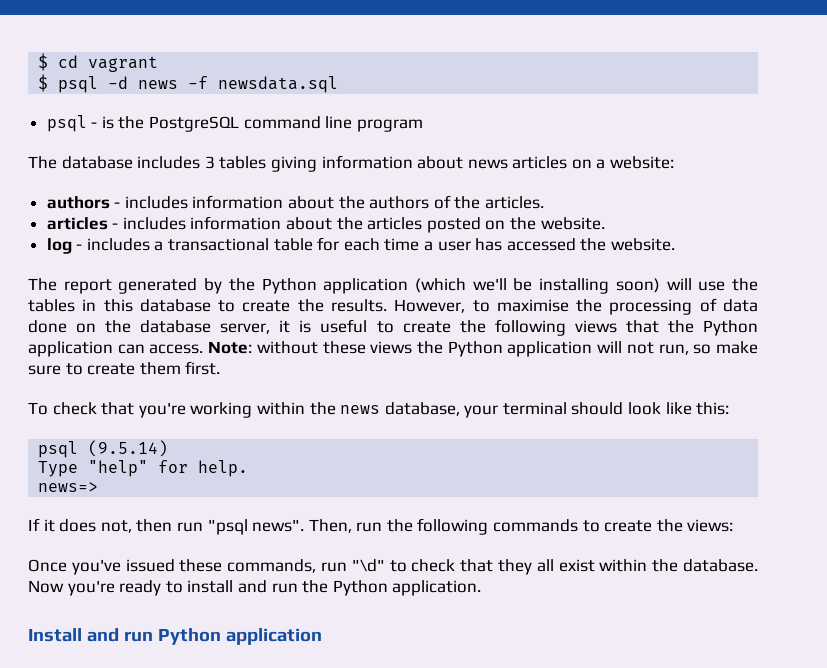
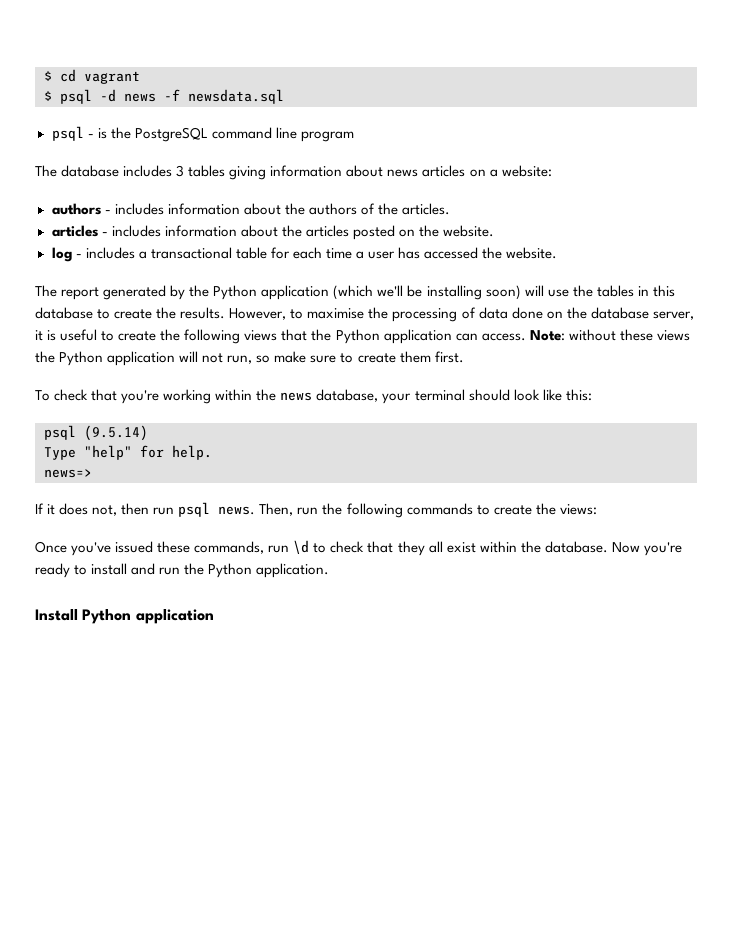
[207,519,305,535] "psql news". -> [178,502,256,517] psql news.
[351,559,385,572] "\d" -> [293,540,310,554] \d
[86,628,153,642] and run -> (78, 615) none

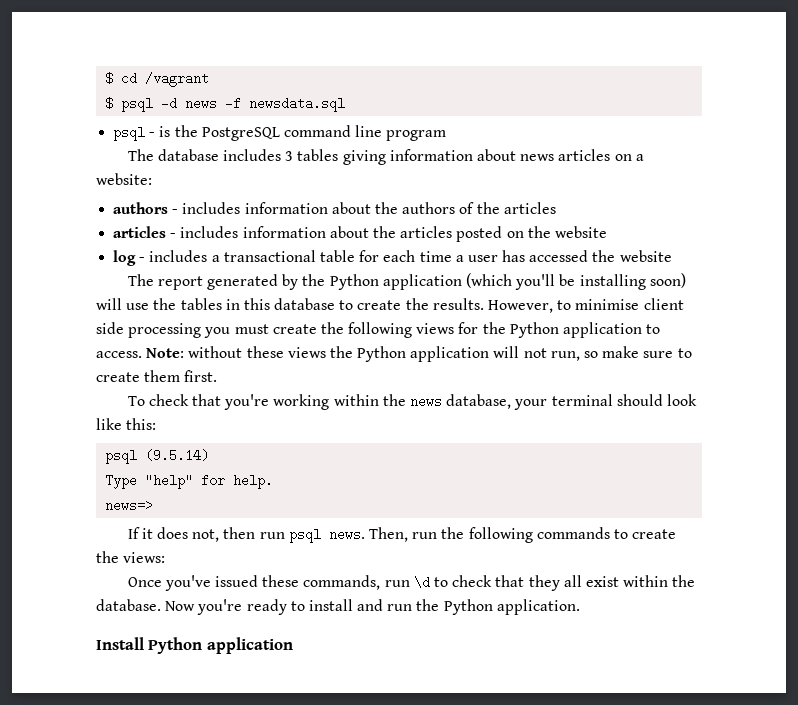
[84,71,140,84] vagrant -> [145,72,210,87] /vagrant
[401,203,450,215] articles. -> [503,202,556,214] articles
[443,225,495,237] website. -> [554,226,607,238] website
[506,247,558,259] website. -> [619,250,672,262] website
[377,285,404,297] we'll -> [515,274,556,290] you'll
[307,307,694,322] [35,329,115,341] maximise the processing of data done on the database server, it is useful to -> [575,298,684,310] [96,322,269,338] minimise client side processing you must
[281,329,478,344] that the Python application can -> [458,322,661,338] for the Python application to

